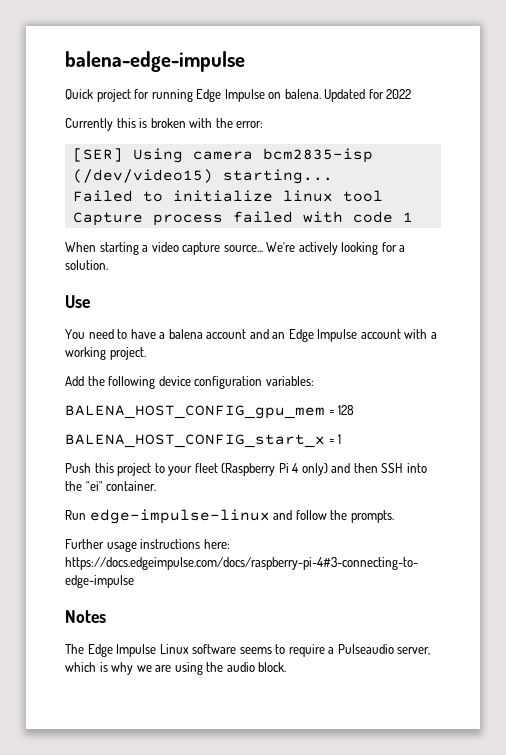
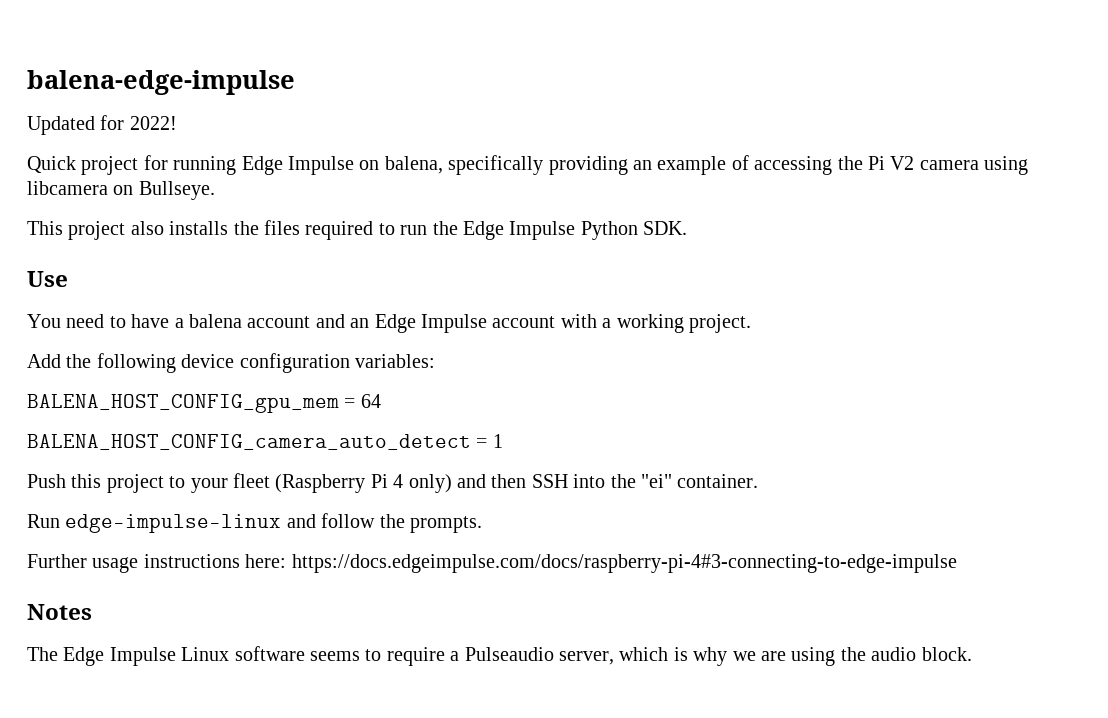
(245, 61) none -> [27,115,177,135] // Updated for 2022!
[284,89,412,102] [65,118,264,131] [72,148,373,163] [72,169,333,184] [72,190,383,202] [72,211,413,226] [65,242,406,255] [65,260,108,270] balena. Updated for 2022 // Currently this is broken with the error: // [SER] Using camera bcm2835-isp (/dev/video15) starting... // Failed to initialize linux tool Capture process failed with code 1 // When starting a video capture source... We're actively looking for a solution. -> [384,155,1029,175] [27,181,215,200] [27,220,688,240] balena, specifically providing an example of accessing the Pi V2 camera using libcamera on Bullseye. // This project also installs the files required to run the Edge Impulse Python SDK.
[338,405,355,415] [65,434,325,448] 128 // BALENA_HOST_CONFIG_start_x -> [360,394,381,408] [27,434,471,450] 64 // BALENA_HOST_CONFIG_camera_auto_detect

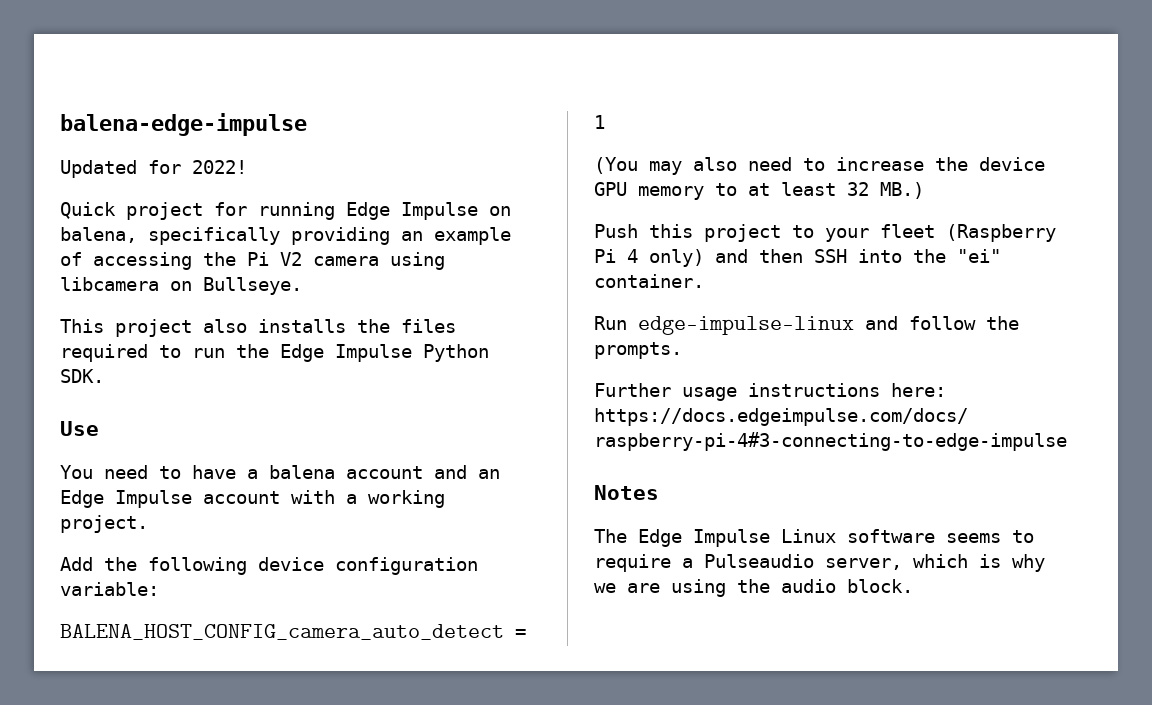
[355,354,435,368] [27,394,381,413] variables: // BALENA_HOST_CONFIG_gpu_mem = 64 -> [60,582,159,596] variable:
(503, 441) none -> [594,157,1045,175] [594,182,924,200] // (You may also need to increase the device GPU memory to at least 32 MB.)

